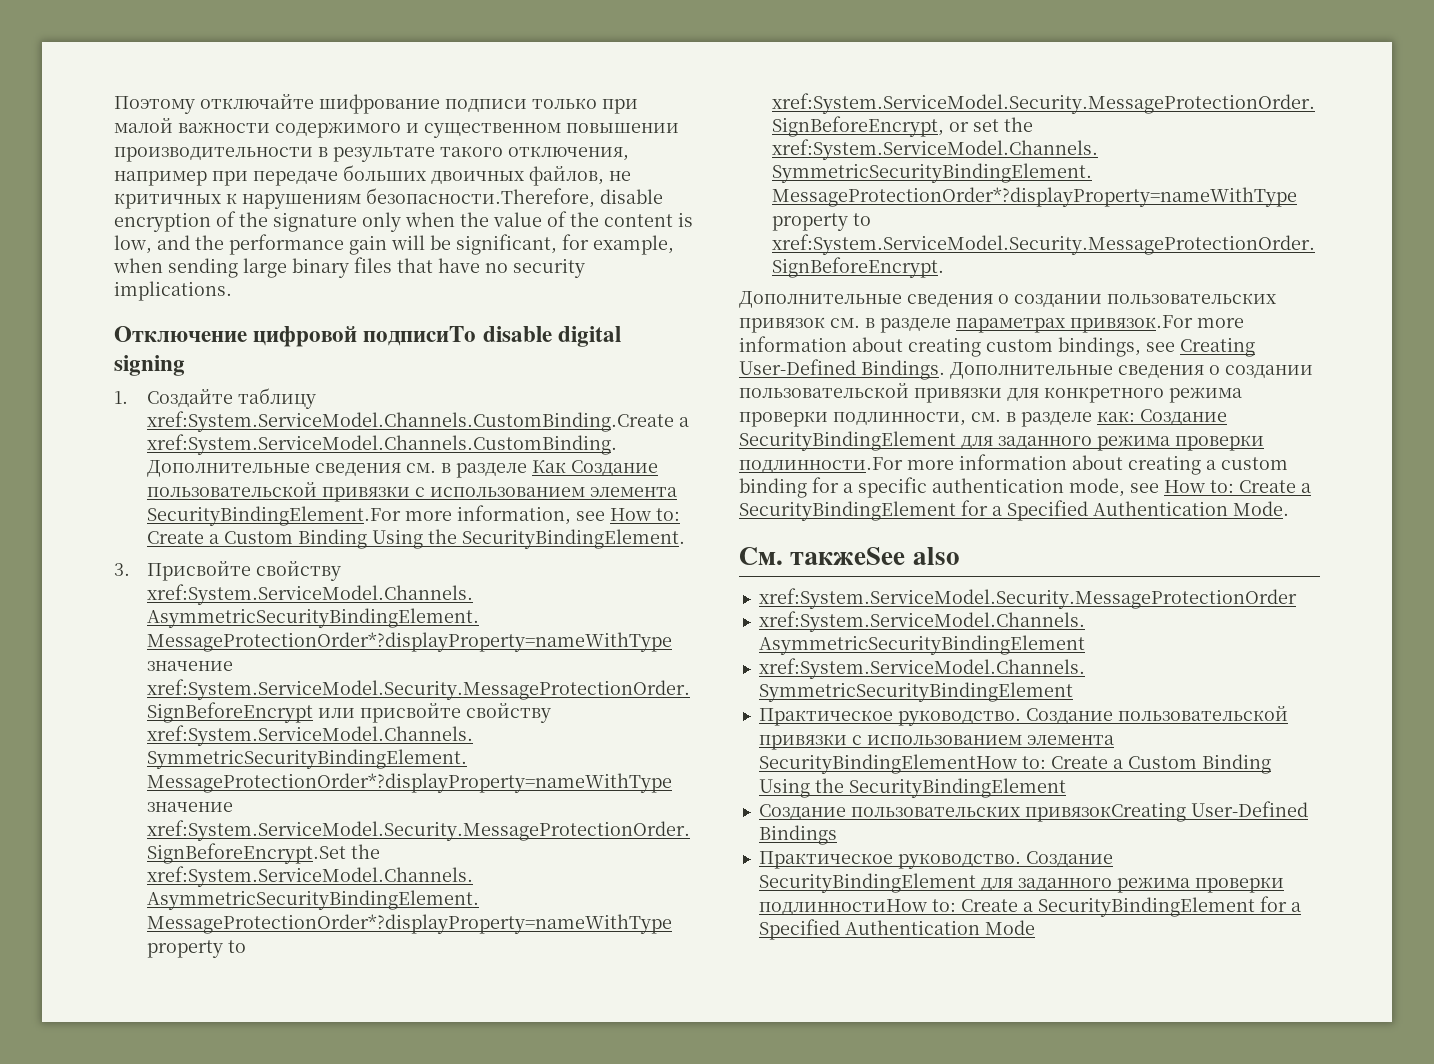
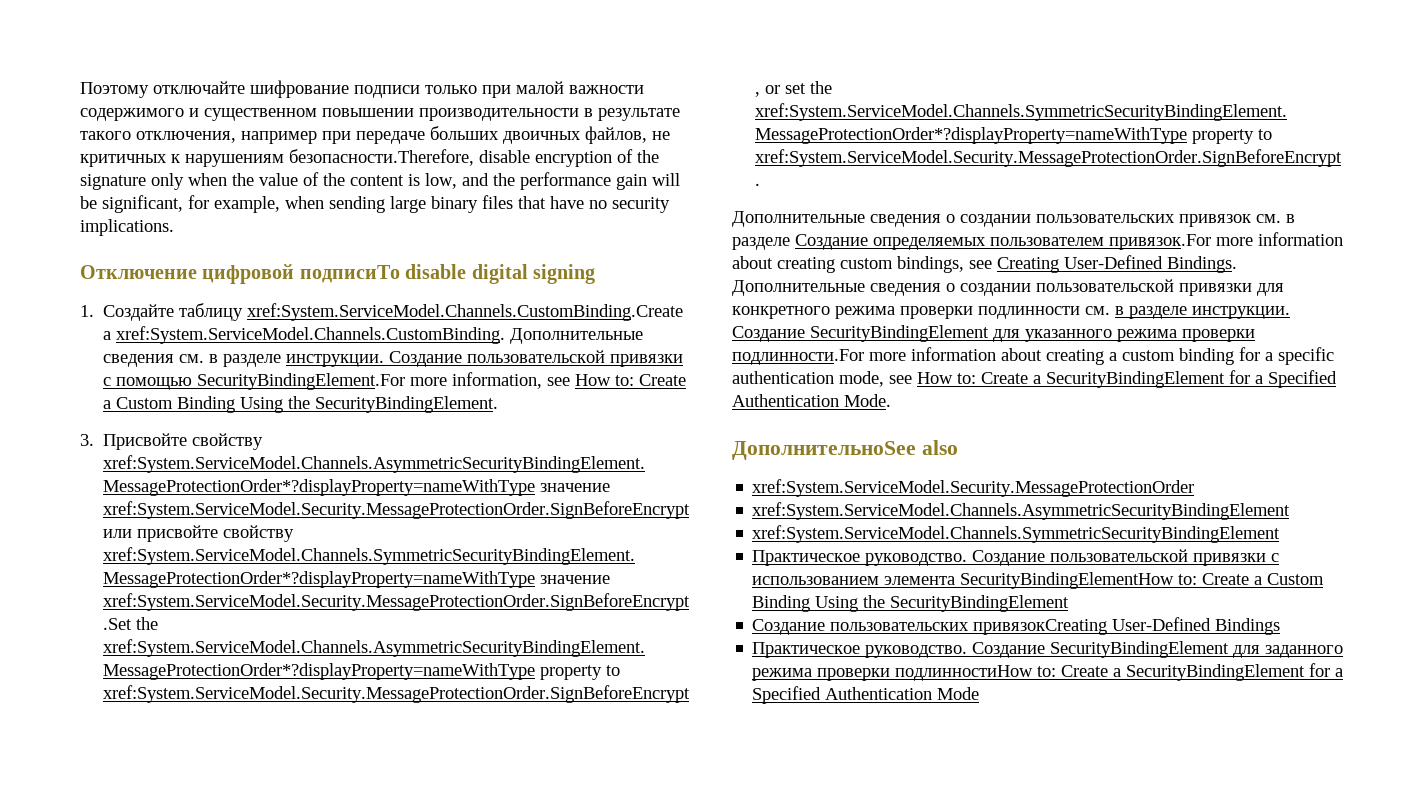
[531,460,658,476] [146,482,677,502] Как Создание пользовательской привязки с использованием элемента -> [286,350,684,367] [103,377,193,390] инструкции. Создание пользовательской привязки с помощью
[956,318,1065,333] параметрах -> [795,234,1104,250] Создание определяемых пользователем
[833,409,1227,427] [739,431,1092,451] подлинности, см. в разделе как: Создание SecurityBindingElement для заданного -> [978,306,1290,319] [732,325,1112,342] подлинности см. в разделе инструкции. Создание SecurityBindingElement для указанного
[739,547,906,565] См. такжеSee -> [732,441,916,460] ДополнительноSee

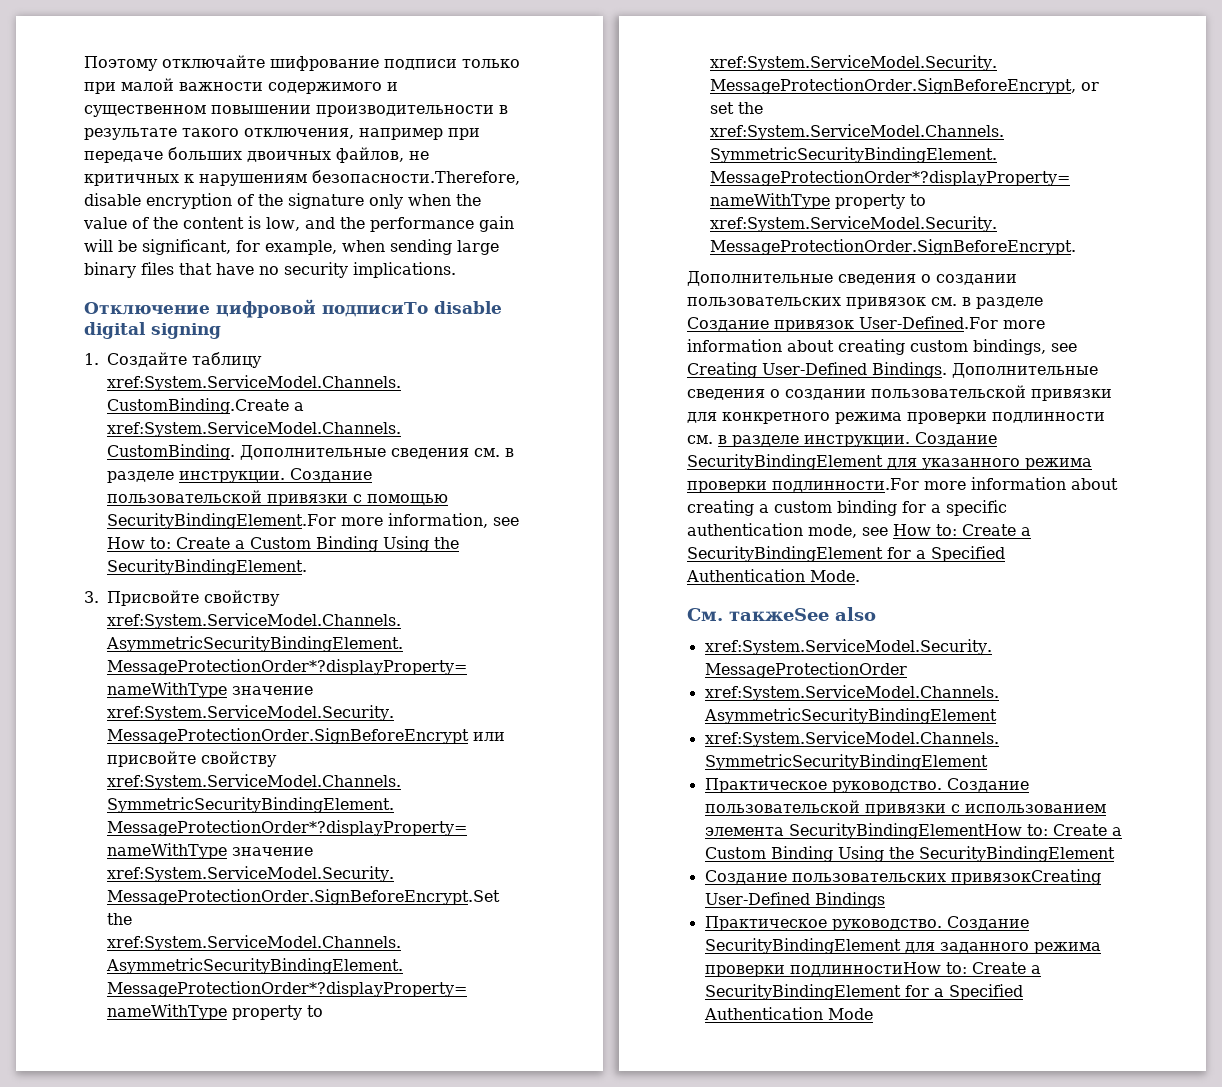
[873,234,1211,250] определяемых пользователем привязок.For -> [774,316,998,332] привязок User-Defined.For
[732,441,916,460] ДополнительноSee -> [687,608,829,621] См. такжеSee

